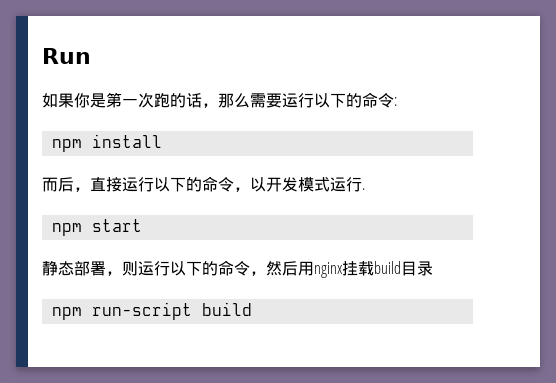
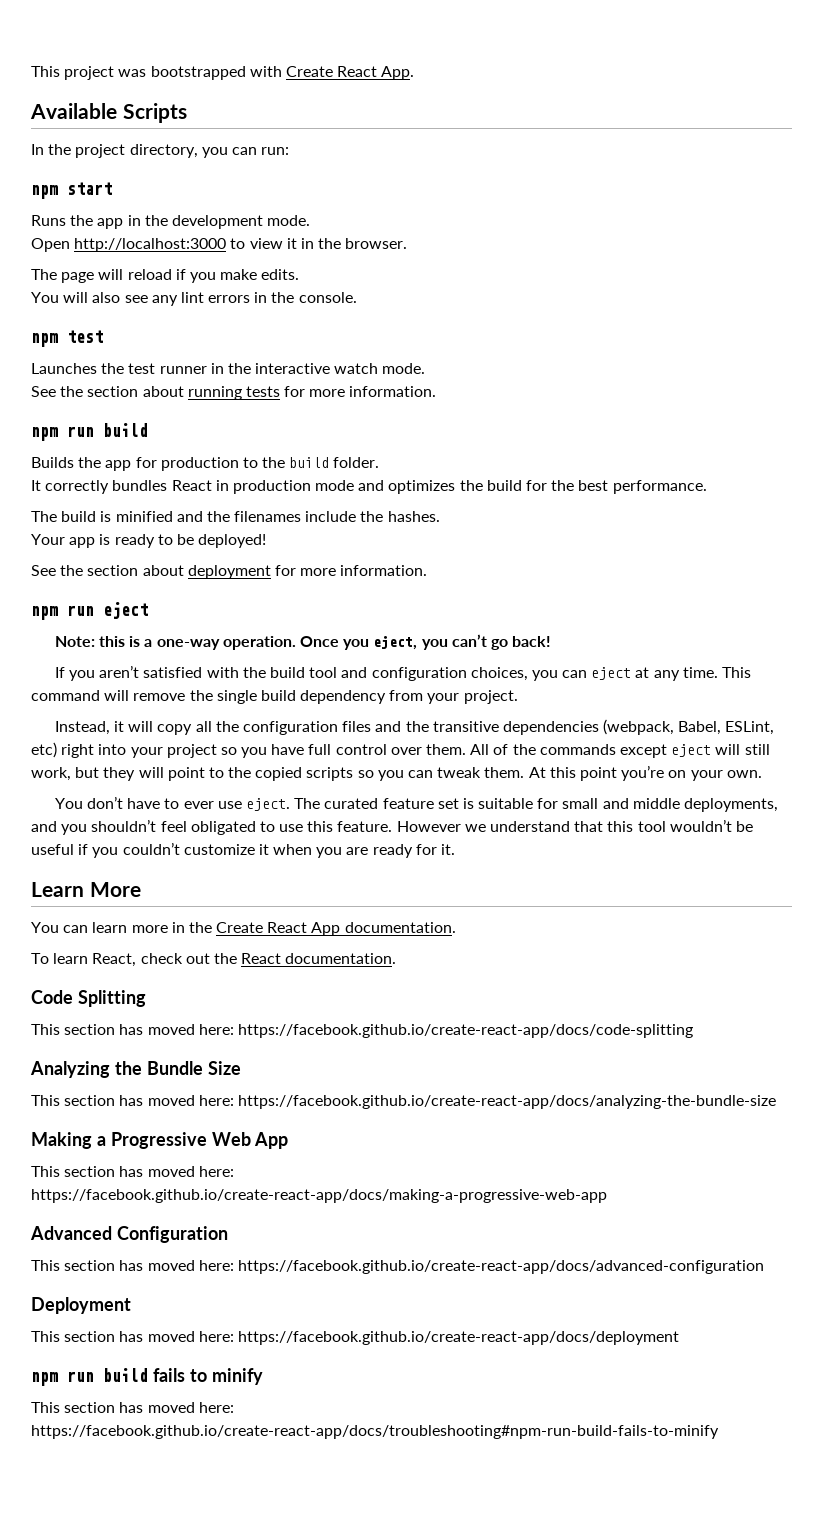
[42,48,91,64] [42,92,397,108] [51,134,162,152] [42,176,365,192] [51,219,142,236] [42,260,433,278] [51,302,252,320] Run // 如果你是第一次跑的话，那么需要运行以下的命令: // npm install // 而后，直接运行以下的命令，以开发模式运行. // npm start // 静态部署，则运行以下的命令，然后用nginx挂载build目录 // npm run-script build -> [31,66,415,80] [30,103,187,123] [31,144,290,158] [31,182,112,199] [31,215,311,229] [31,238,408,252] [31,269,300,283] [31,292,357,306] [31,330,103,347] [31,363,426,374] [31,386,437,400] [31,423,148,441] [31,457,380,471] [31,480,707,494] [31,511,440,522] [31,534,267,548] [31,565,428,579] [31,602,148,620] [54,634,552,650] [54,665,751,681] [31,690,518,704] [54,719,775,735] [31,742,770,758] [31,765,762,781] [54,796,778,812] [31,819,753,835] [31,842,456,858] [31,882,141,897] [31,922,456,936] [31,953,397,967] [31,990,146,1007] [31,1024,693,1038] [30,1061,241,1078] [31,1095,776,1109] [31,1132,289,1149] [31,1166,234,1177] [31,1189,607,1203] [30,1226,228,1243] [31,1260,764,1274] [31,1297,131,1314] [31,1331,679,1345] [31,1368,263,1386] [31,1402,234,1413] [31,1425,719,1439] This project was bootstrapped with Create React App. // Available Scripts // In the project directory, you can run: // npm start // Runs the app in the development mode. // Open http://localhost:3000 to view it in the browser. // The page will reload if you make edits. // You will also see any lint errors in the console. // npm test // Launches the test runner in the interactive watch mode. // See the section about running tests for more information. // npm run build // Builds the app for production to the build folder. // It correctly bundles React in production mode and optimizes the build for the best performance. // The build is minified and the filenames include the hashes. // Your app is ready to be deployed! // See the section about deployment for more information. // npm run eject // Note: this is a one-way operation. Once you eject, you can’t go back! // If you aren’t satisfied with the build tool and configuration choices, you can eject at any time. This command will remove the single build dependency from your project. // Instead, it will copy all the configuration files and the transitive dependencies (webpack, Babel, ESLint, etc) right into your project so you have full control over them. All of the commands except eject will still work, but they will point to the copied scripts so you can tweak them. At this point you’re on your own. // You don’t have to ever use eject. The curated feature set is suitable for small and middle deployments, and you shouldn’t feel obligated to use this feature. However we understand that this tool wouldn’t be useful if you couldn’t customize it when you are ready for it. // Learn More // You can learn more in the Create React App documentation. // To learn React, check out the React documentation. // Code Splitting // This section has moved here: https://facebook.github.io/create-react-app/docs/code-splitting // Analyzing the Bundle Size // This section has moved here: https://facebook.github.io/create-react-app/docs/analyzing-the-bundle-size // Making a Progressive Web App // This section has moved here: https://facebook.github.io/create-react-app/docs/making-a-progressive-web-app // Advanced Configuration // This section has moved here: https://facebook.github.io/create-react-app/docs/advanced-configuration // Deployment // This section has moved here: https://facebook.github.io/create-react-app/docs/deployment // npm run build fails to minify // This section has moved here: https://facebook.github.io/create-react-app/docs/troubleshooting#npm-run-build-fails-to-minify

